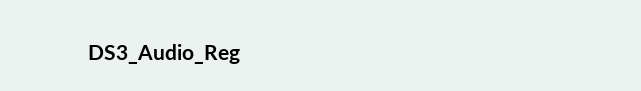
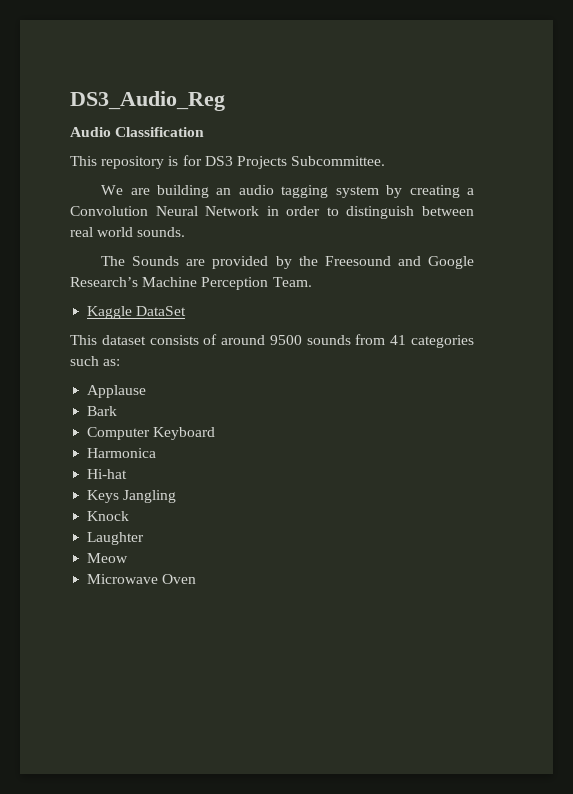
(240, 54) none -> [70,127,205,137] [70,155,386,169] [101,185,474,198] [70,206,474,219] [70,227,186,237] [101,256,474,269] [70,277,312,290] [87,306,187,319] [70,334,474,348] [70,356,121,366] [87,385,147,398] [87,406,118,416] [87,427,216,440] [87,448,157,458] [87,469,128,479] [87,490,177,503] [87,511,130,521] [87,532,145,545] [87,553,129,563] [87,574,197,584] // Audio Classification // This repository is for DS3 Projects Subcommittee. // We are building an audio tagging system by creating a Convolution Neural Network in order to distinguish between real world sounds. // The Sounds are provided by the Freesound and Google Research’s Machine Perception Team. // Kaggle DataSet // This dataset consists of around 9500 sounds from 41 categories such as: // Applause // Bark // Computer Keyboard // Harmonica // Hi-hat // Keys Jangling // Knock // Laughter // Meow // Microwave Oven

